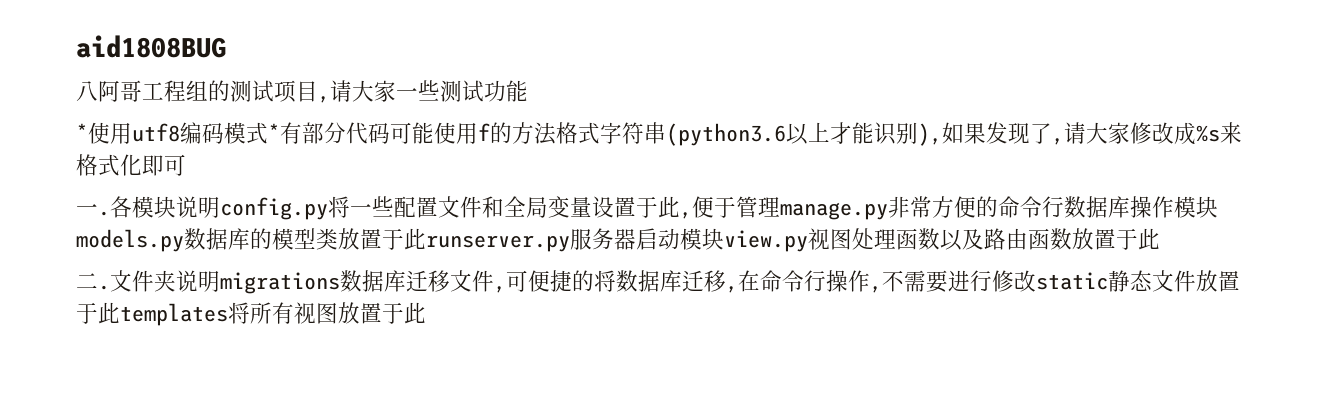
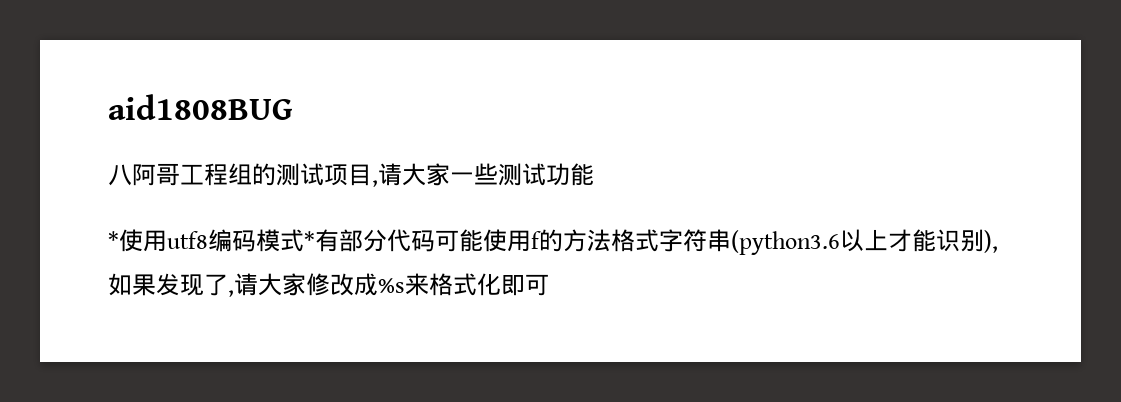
[76,196,1218,220] [76,228,1160,252] [76,270,1240,294] [76,302,426,326] // 一.各模块说明config.py将一些配置文件和全局变量设置于此,便于管理manage.py非常方便的命令行数据库操作模块models.py数据库的模型类放置于此runserver.py服务器启动模块view.py视图处理函数以及路由函数放置于此 // 二.文件夹说明migrations数据库迁移文件,可便捷的将数据库迁移,在命令行操作,不需要进行修改static静态文件放置于此templates将所有视图放置于此 -> (549, 285) none

